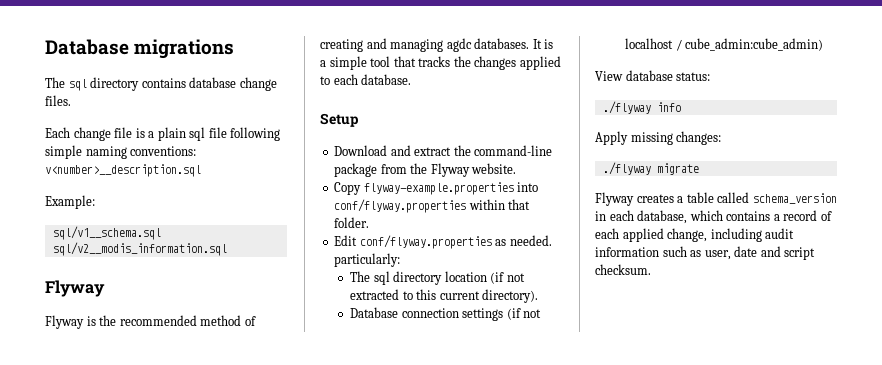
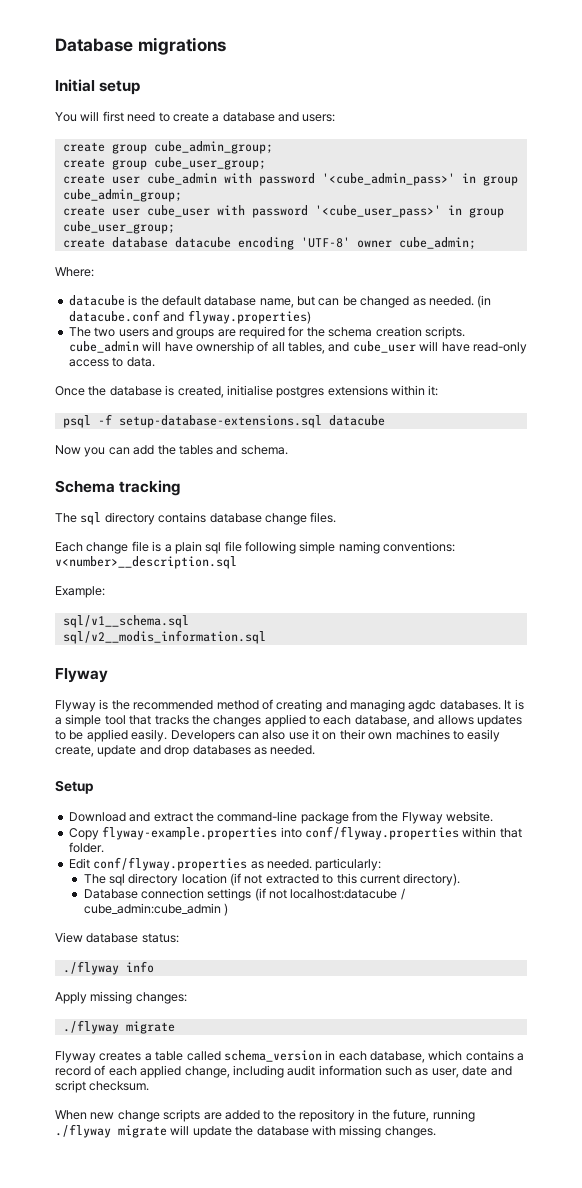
(235, 49) none -> [55,79,141,95] [55,111,336,122] [62,141,273,154] [62,157,266,170] [62,173,518,186] [62,189,182,202] [62,205,504,218] [62,221,175,234] [62,237,476,250] [55,267,94,277] [68,295,492,308] [68,310,311,324] [68,326,465,339] [68,341,527,354] [68,357,155,367] [55,385,439,398] [62,414,385,428] [55,445,288,457] [55,480,181,496] // Initial setup // You will first need to create a database and users: // create group cube_admin_group; // create group cube_user_group; // create user cube_admin with password '<cube_admin_pass>' in group cube_admin_group; // create user cube_user with password '<cube_user_pass>' in group cube_user_group; // create database datacube encoding 'UTF-8' owner cube_admin; // Where: // datacube is the default database name, but can be changed as needed. (in datacube.conf and flyway.properties) // The two users and groups are required for the schema creation scripts. cube_admin will have ownership of all tables, and cube_user will have read-only access to data. // Once the database is created, initialise postgres extensions within it: // psql -f setup-database-extensions.sql datacube // Now you can add the tables and schema. // Schema tracking
[361,74,412,85] database. -> [354,715,522,727] [55,729,501,742] [55,745,316,757] database, and allows updates to be applied easily. Developers can also use it on their own machines to easily create, update and drop databases as needed.
[625,38,824,51] localhost / cube_admin:cube_admin) -> [290,888,405,900] [83,903,228,916] localhost:datacube / cube_admin:cube_admin )
(651, 269) none -> [55,1109,475,1122] [55,1124,436,1138] // When new change scripts are added to the repository in the future, running ./flyway migrate will update the database with missing changes.

